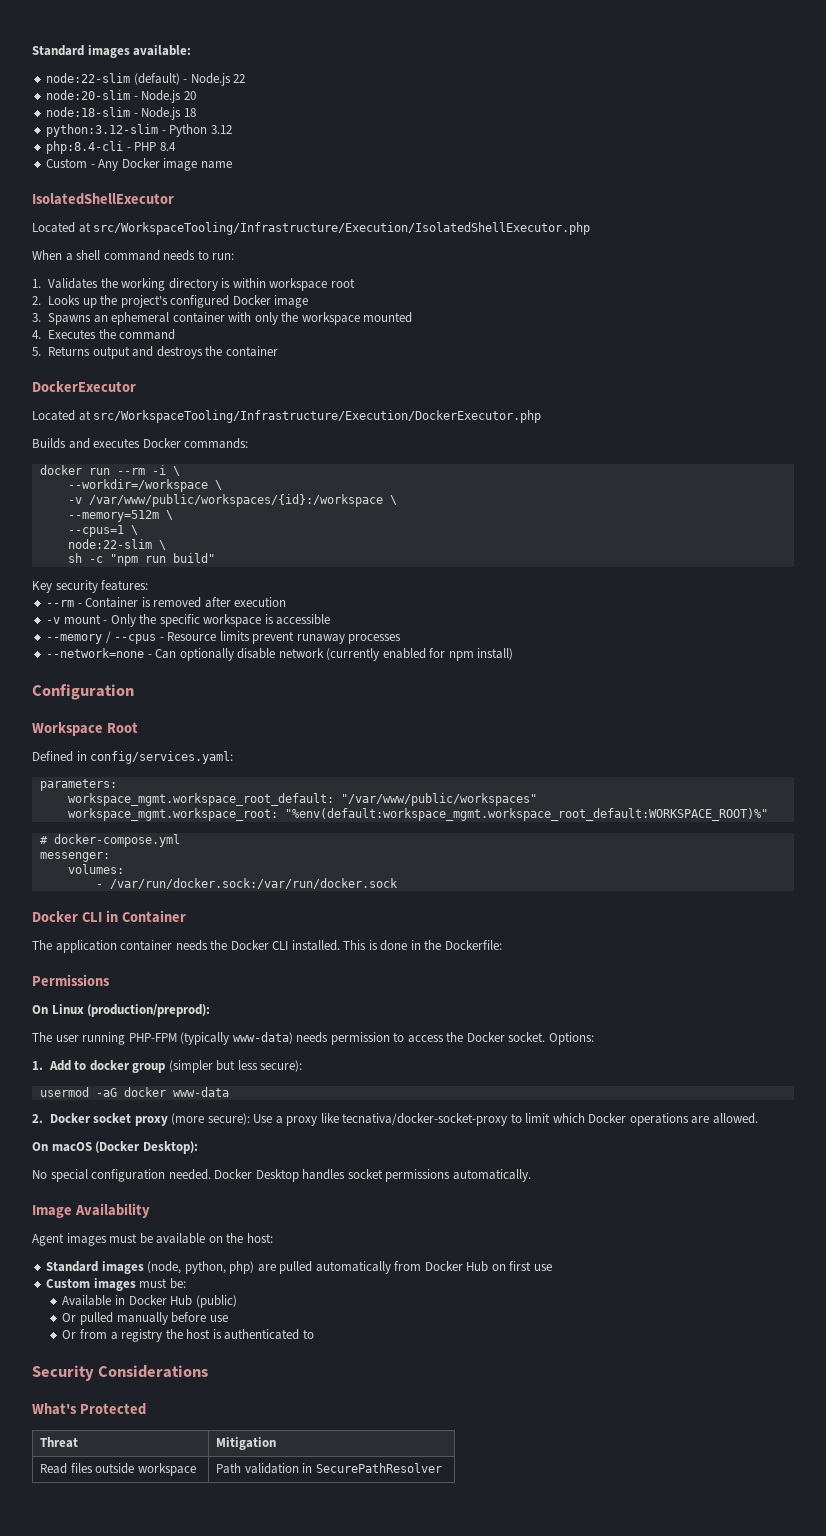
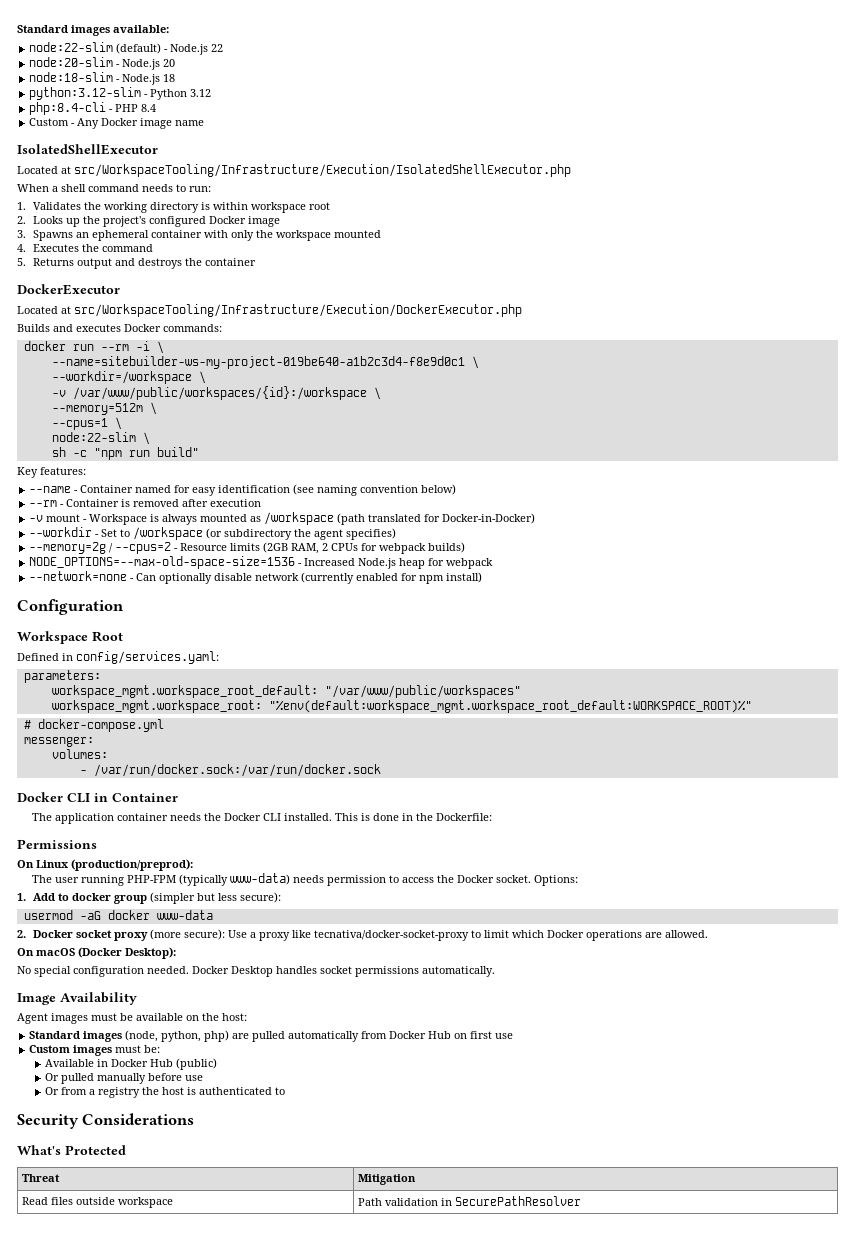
(180, 471) none -> [51,356,479,369] // --name=sitebuilder-ws-my-project-019be640-a1b2c3d4-f8e9d0c1 \
[55,580,98,593] security -> (38, 472) none
(149, 585) none -> [29,484,457,496] // --name - Container named for easy identification (see naming convention below)
[110,614,331,627] [46,631,402,644] Only the specific workspace is accessible // --memory / --cpus - Resource limits prevent runaway processes -> [89,512,536,525] [29,527,397,540] [29,542,466,554] [29,556,494,569] Workspace is always mounted as /workspace (path translated for Docker-in-Docker) // --workdir - Set to /workspace (or subdirectory the agent specifies) // --memory=2g / --cpus=2 - Resource limits (2GB RAM, 2 CPUs for webpack builds) // NODE_OPTIONS=--max-old-space-size=1536 - Increased Node.js heap for webpack

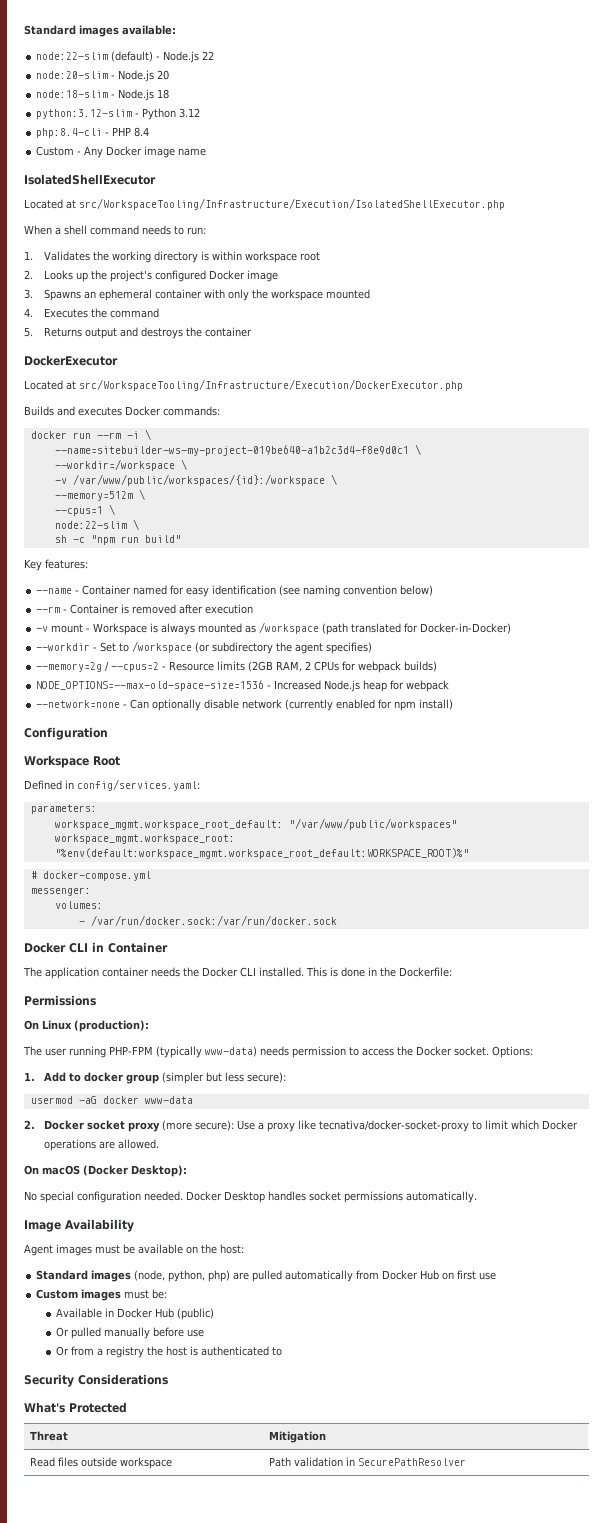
[71,859,193,871] (production/preprod): -> [74,1020,149,1032] (production):

